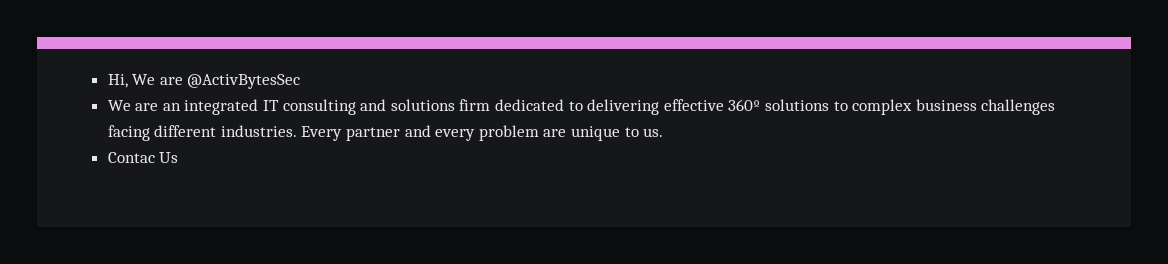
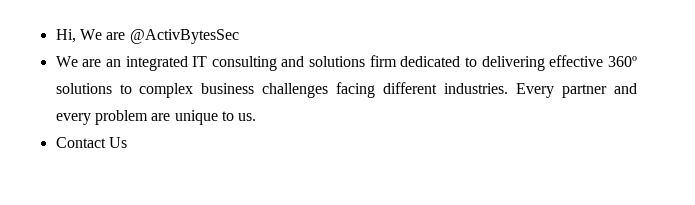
[107,152,155,163] Contac -> [55,137,106,148] Contact

